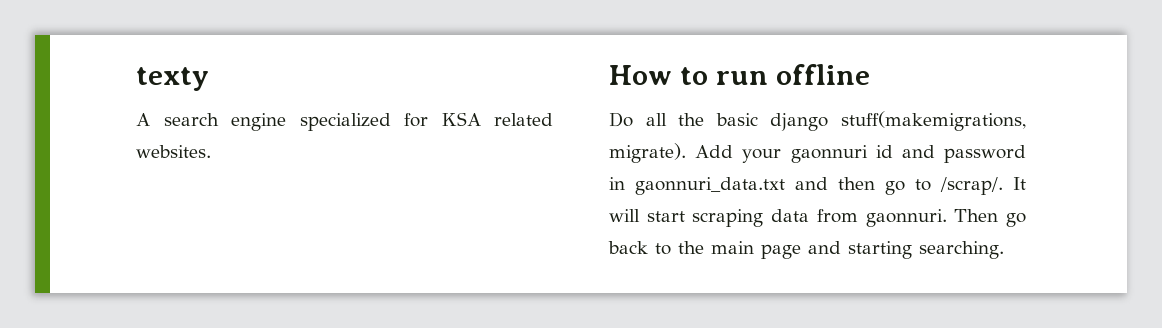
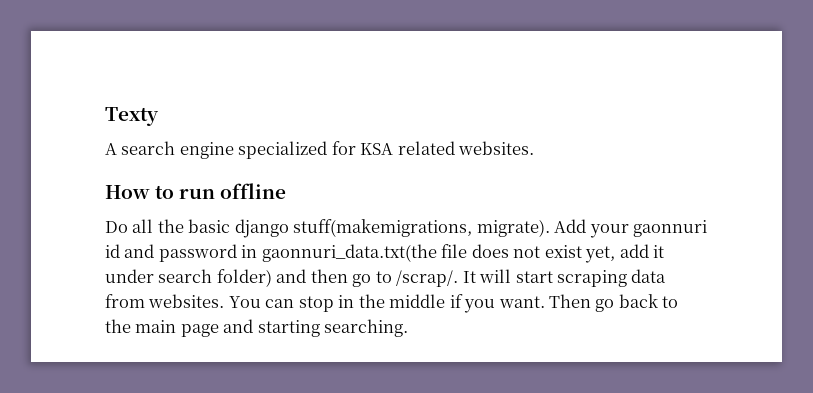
[136,67,209,91] texty -> [105,107,159,126] Texty
[635,177,785,195] gaonnuri_data.txt -> [261,244,665,263] [105,269,272,287] gaonnuri_data.txt(the file does not exist yet, add it under search folder)
[865,209,947,227] gaonnuri. -> [148,294,545,313] websites. You can stop in the middle if you want.

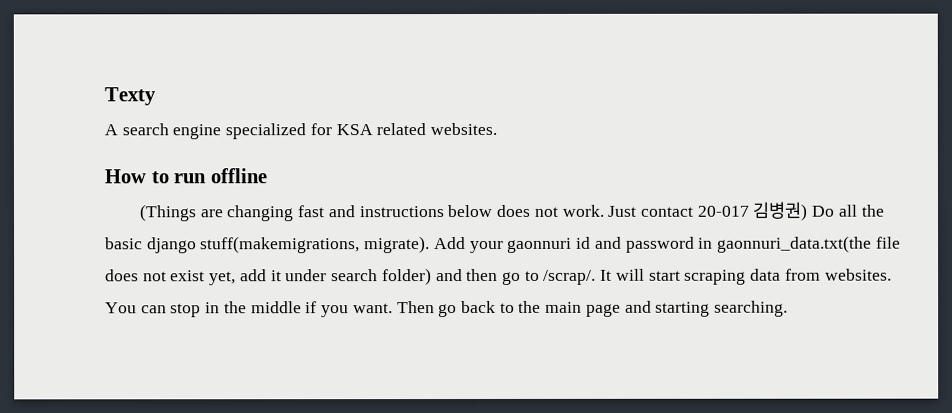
(287, 191) none -> [138,201,809,222] (Things are changing fast and instructions below does not work. Just contact 20-017 김병권)

